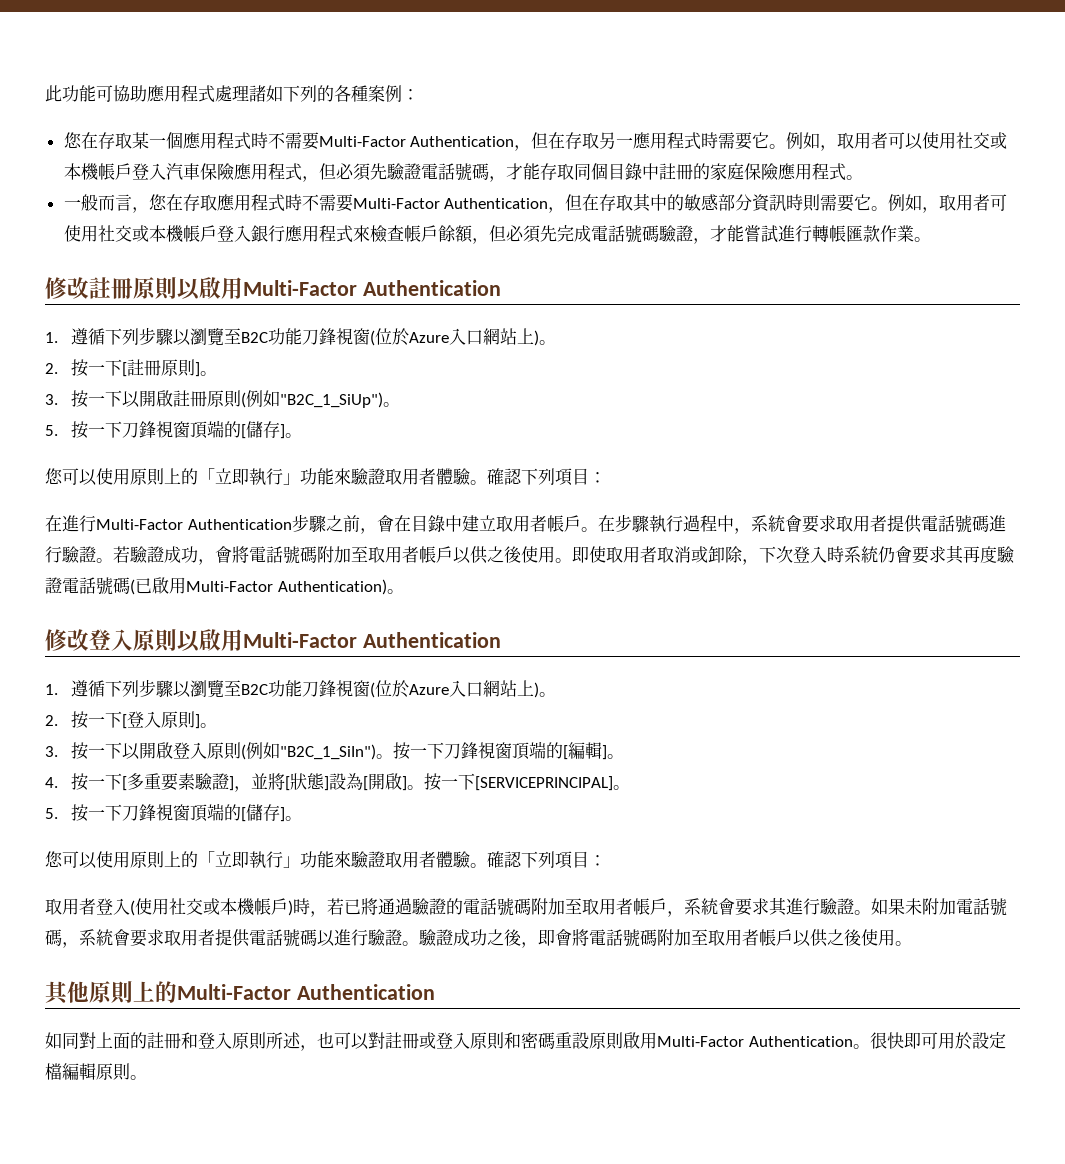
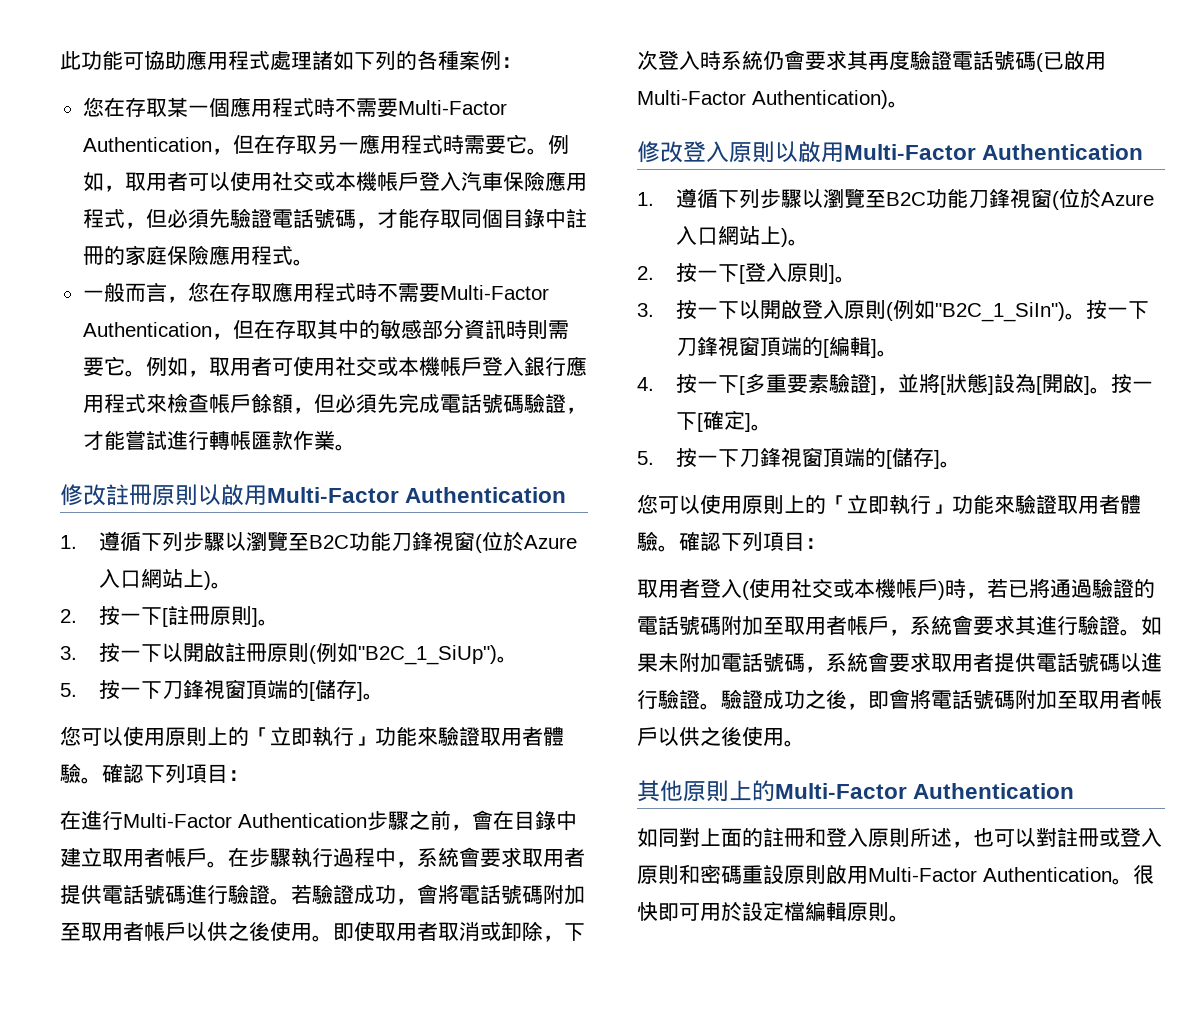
[474,776,613,791] [SERVICEPRINCIPAL] -> [696,410,751,432] [確定]

